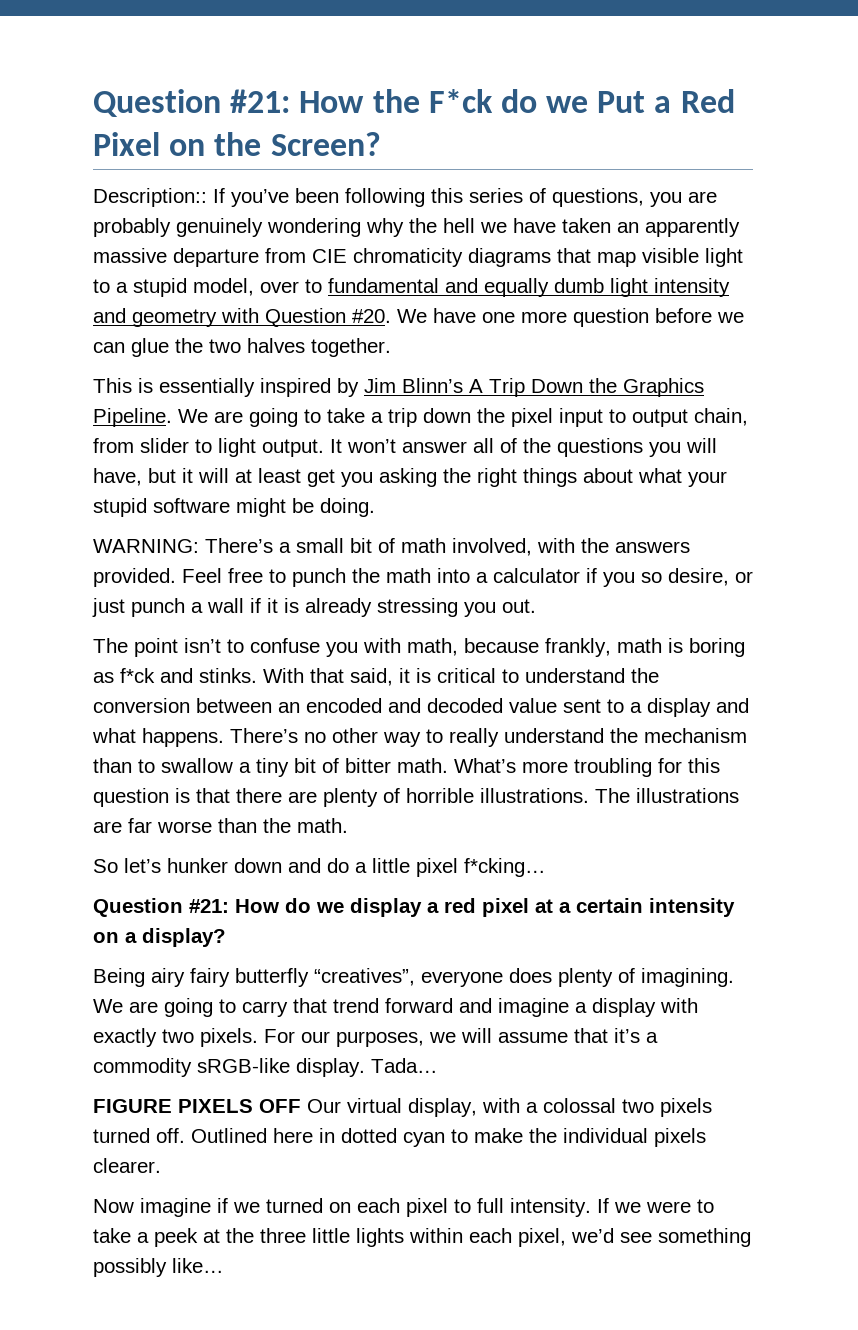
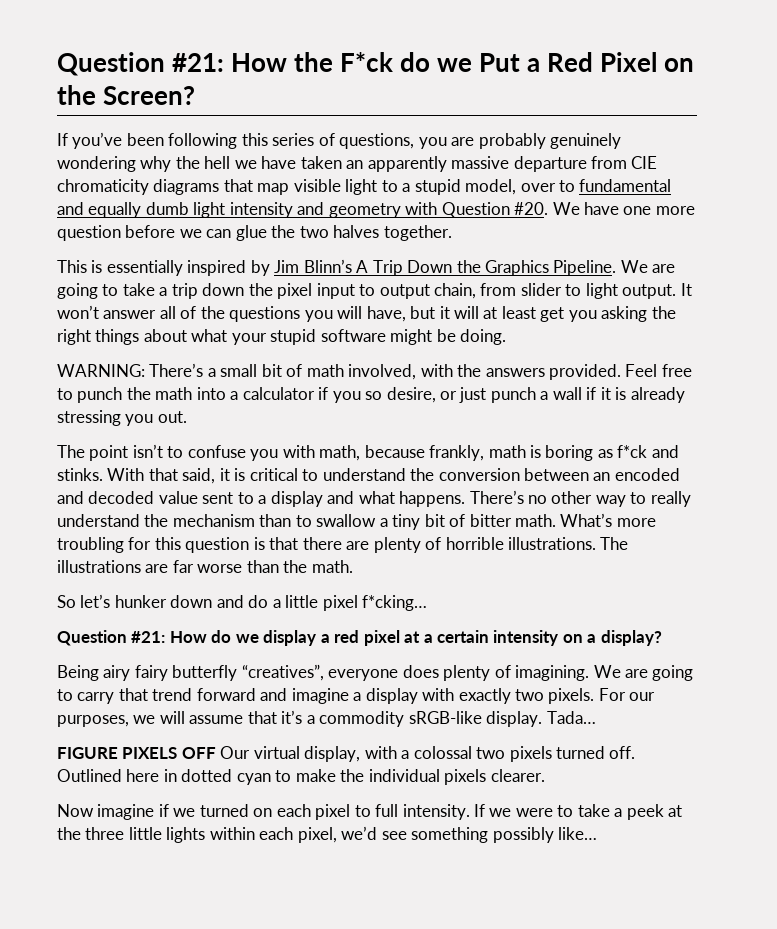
[93,188,207,207] Description:: -> (196, 95) none

